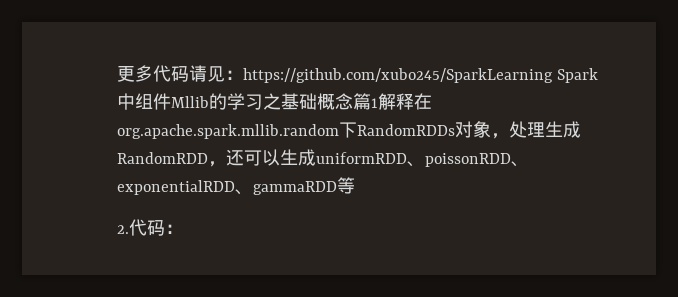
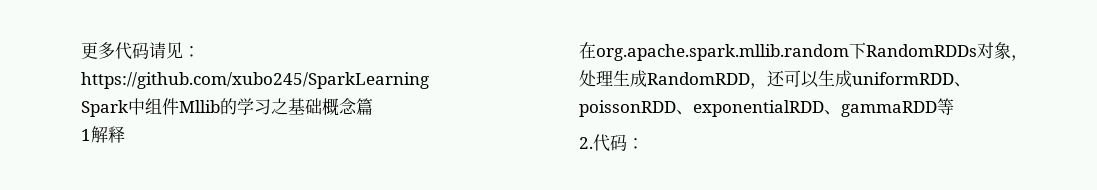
(553, 75) none -> (429, 80) //
(371, 101) none -> (373, 106) //
(414, 101) none -> (125, 134) //

